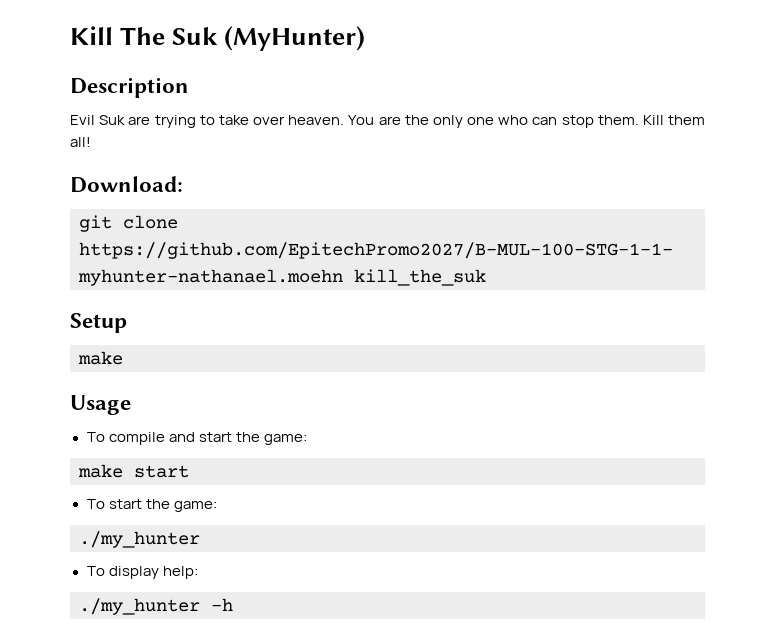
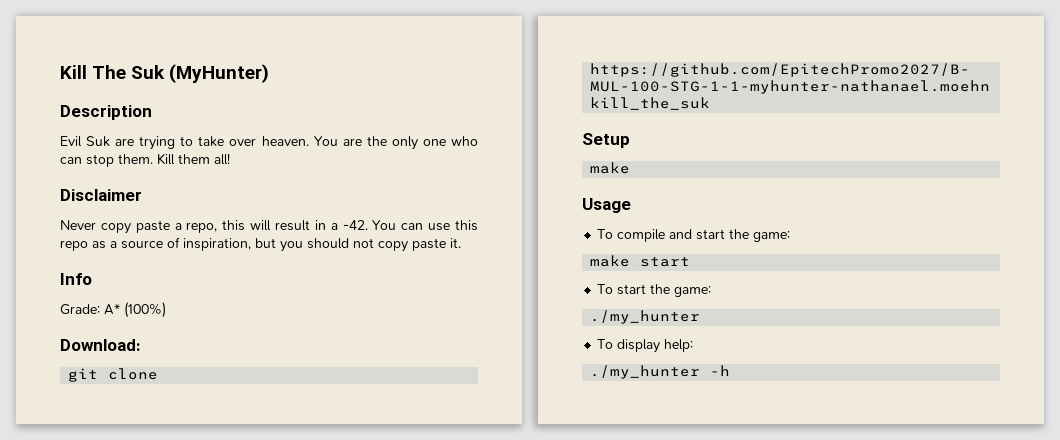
(91, 142) none -> [60,189,142,201] [60,220,478,234] [60,237,461,252] [60,273,92,285] [60,302,166,318] // Disclaimer // Never copy paste a repo, this will result in a -42. You can use this repo as a source of inspiration, but you should not copy paste it. // Info // Grade: A* (100%)

